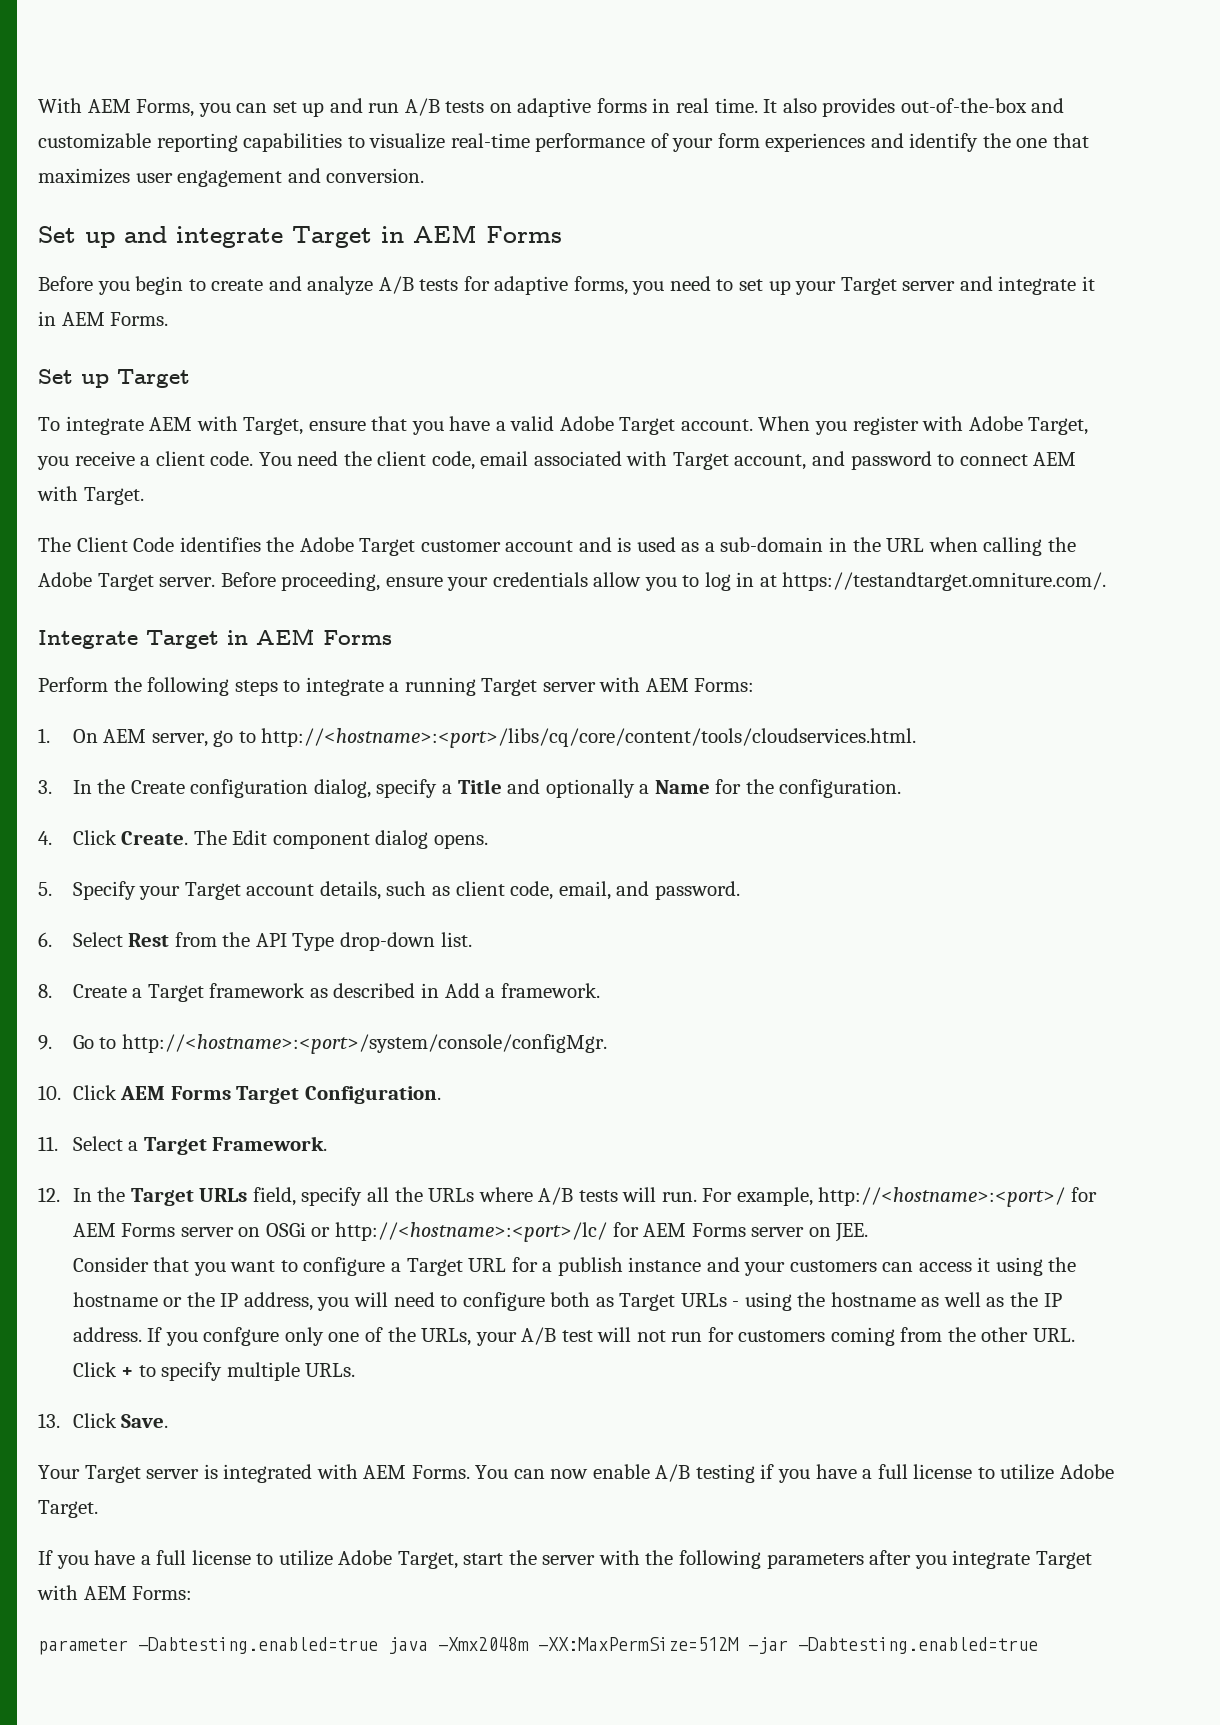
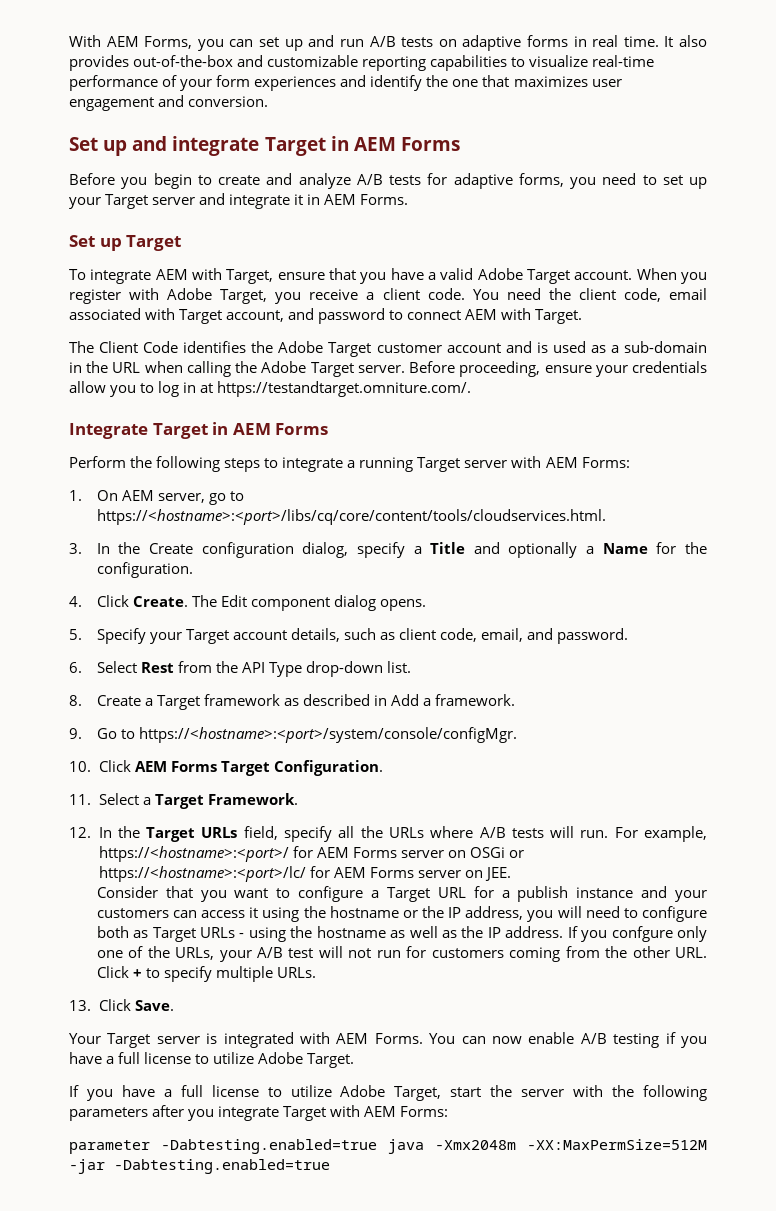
[261,728,917,748] http://<hostname>:<port>/libs/cq/core/content/tools/cloudservices.html. -> [96,509,606,525] https://<hostname>:<port>/libs/cq/core/content/tools/cloudservices.html.
[121,1034,607,1054] http://<hostname>:<port>/system/console/configMgr. -> [138,727,517,743] https://<hostname>:<port>/system/console/configMgr.
[818,1187,1066,1207] http://<hostname>:<port>/ -> [98,846,289,862] https://<hostname>:<port>/
[334,1222,607,1242] http://<hostname>:<port>/lc/ -> [98,866,306,882] https://<hostname>:<port>/lc/

